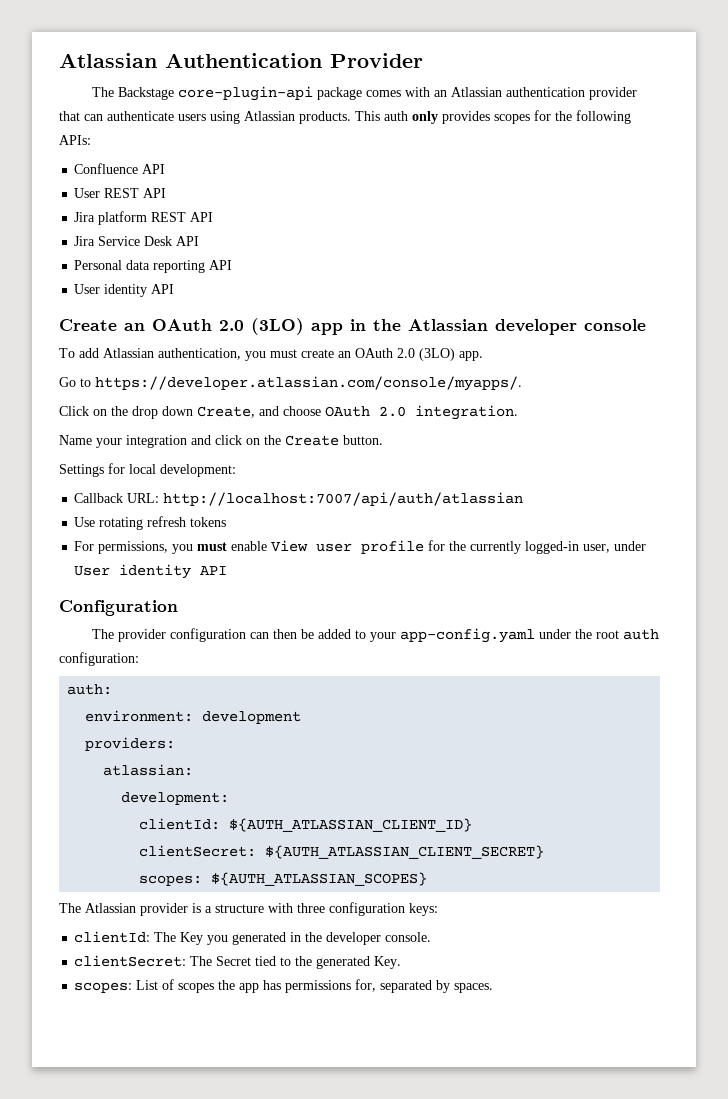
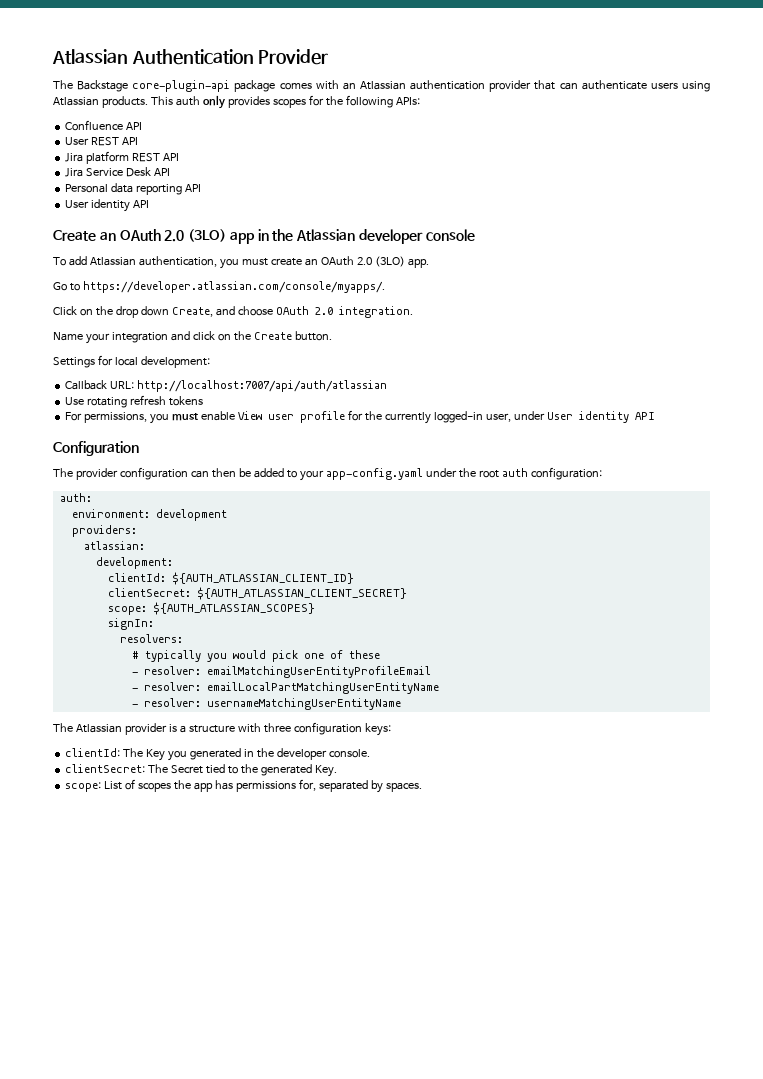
[139,875,203,886] scopes: -> [107,606,147,615] scope:
(428, 879) none -> [107,618,154,630] [119,634,183,643] [131,650,380,662] [131,666,431,678] [131,682,439,694] [131,698,401,710] // signIn: // resolvers: // # typically you would pick one of these // - resolver: emailMatchingUserEntityProfileEmail // - resolver: emailLocalPartMatchingUserEntityName // - resolver: usernameMatchingUserEntityName
[74,982,133,993] scopes: -> [65,782,102,792] scope:

